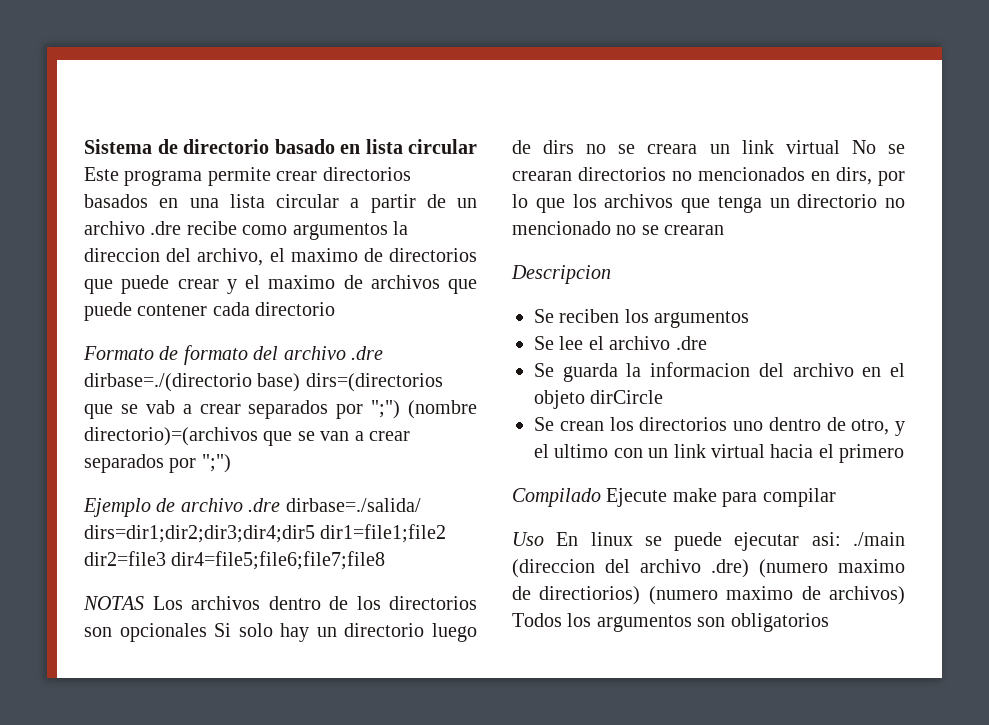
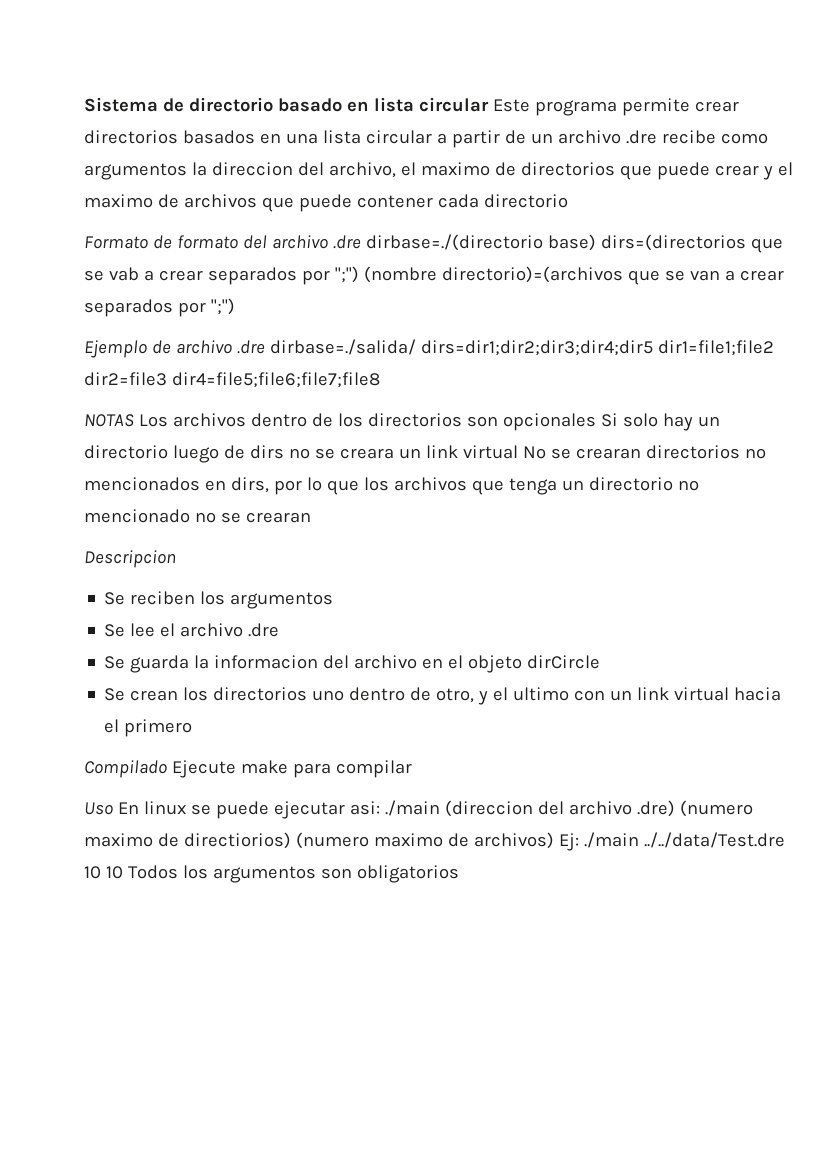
(905, 595) none -> [558,832,785,851] [84,866,123,879] Ej: ./main ../../data/Test.dre 10 10

